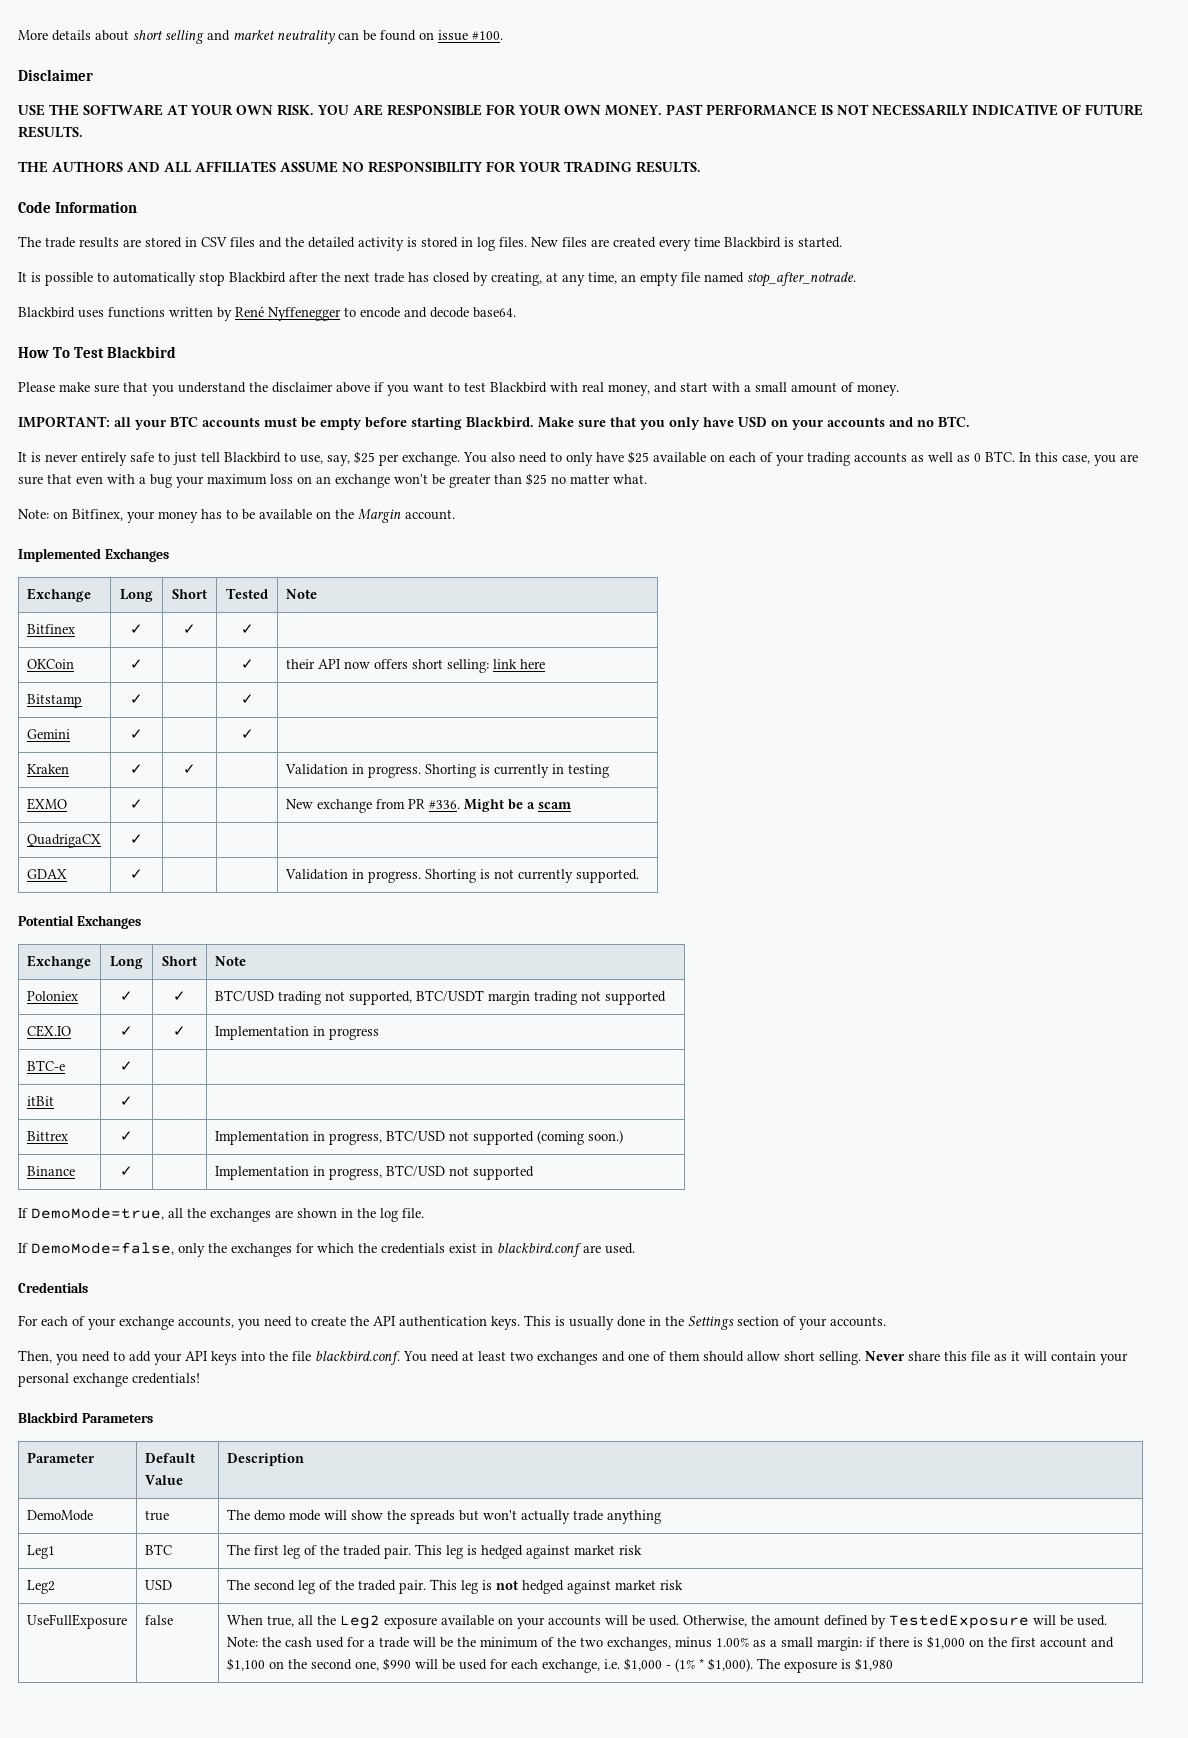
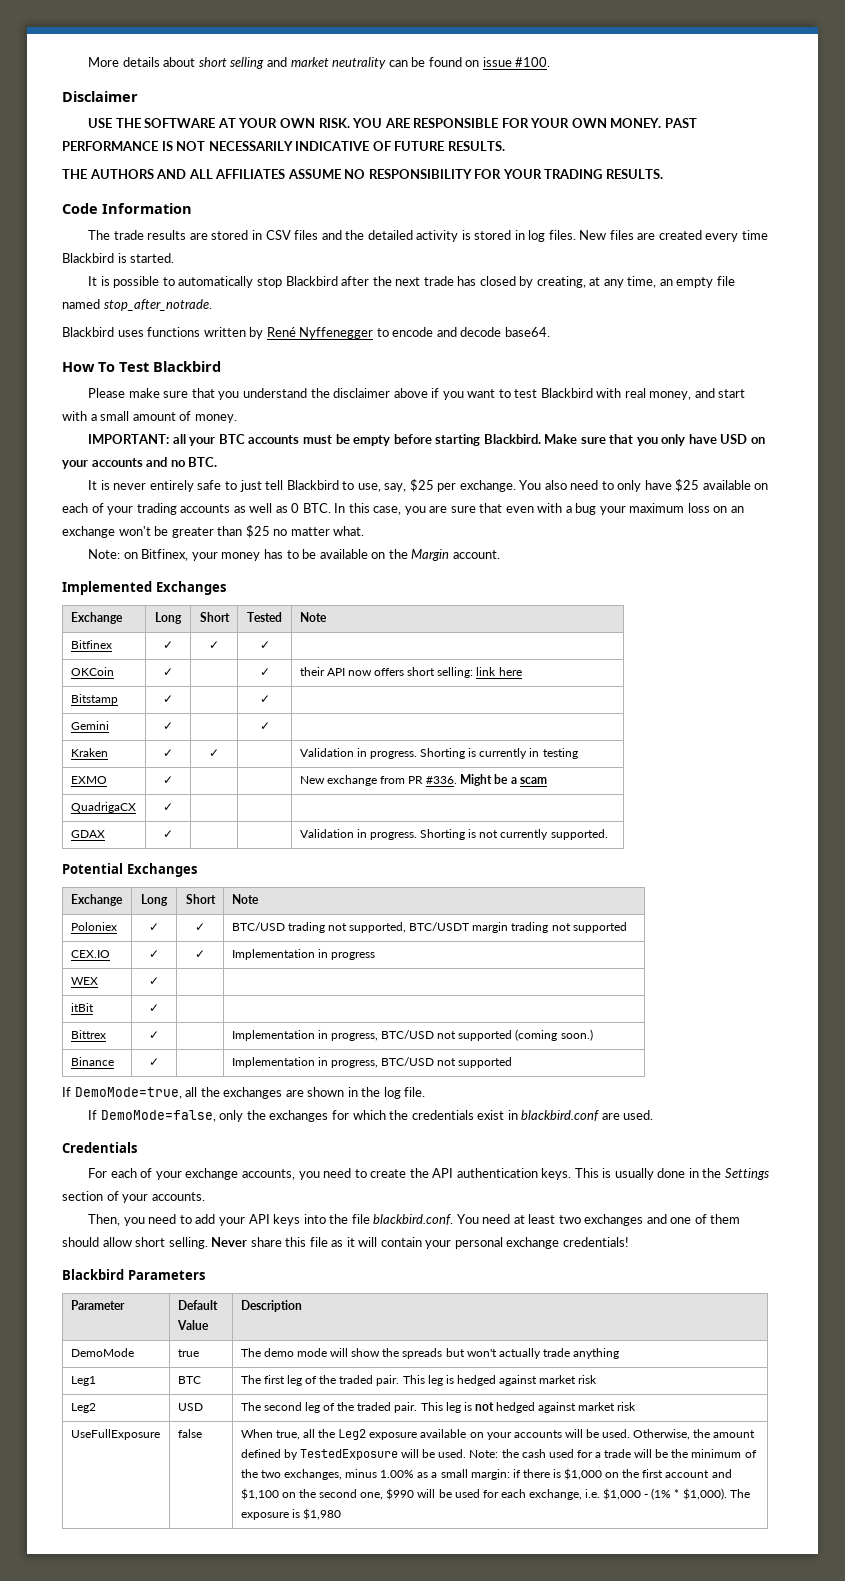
[26,1060,65,1071] BTC-e -> [70,977,98,985] WEX

